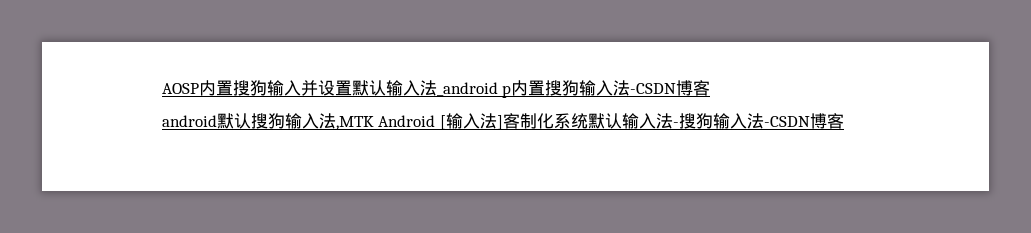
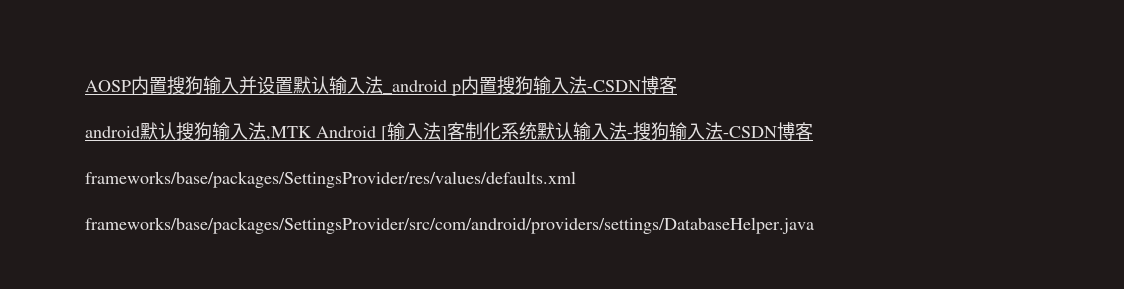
(845, 121) none -> [85,171,576,188] [85,217,814,234] // frameworks/base/packages/SettingsProvider/res/values/defaults.xml // frameworks/base/packages/SettingsProvider/src/com/android/providers/settings/DatabaseHelper.java

